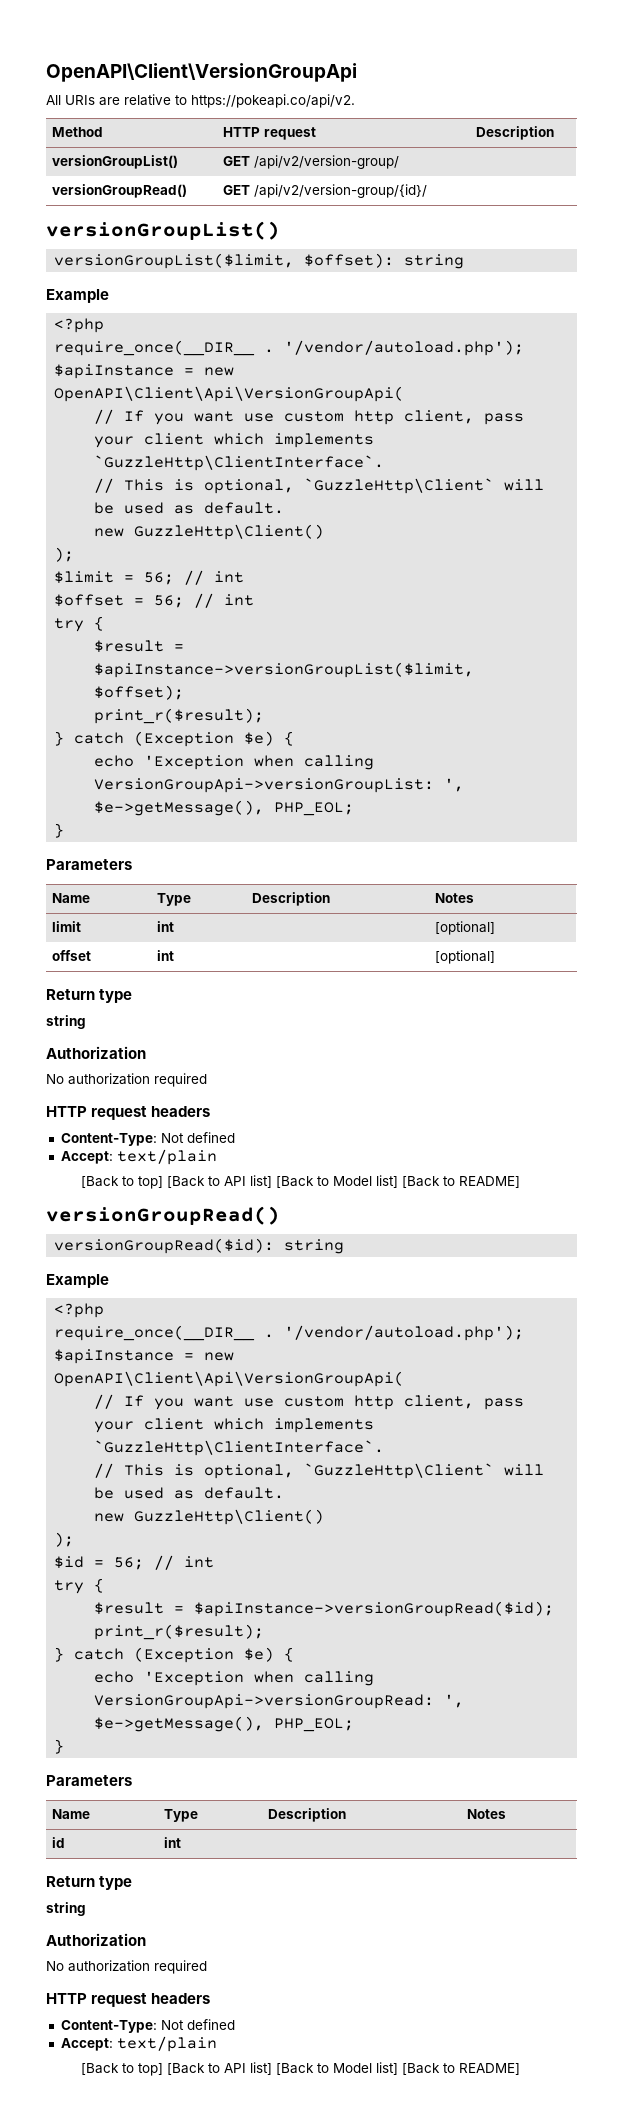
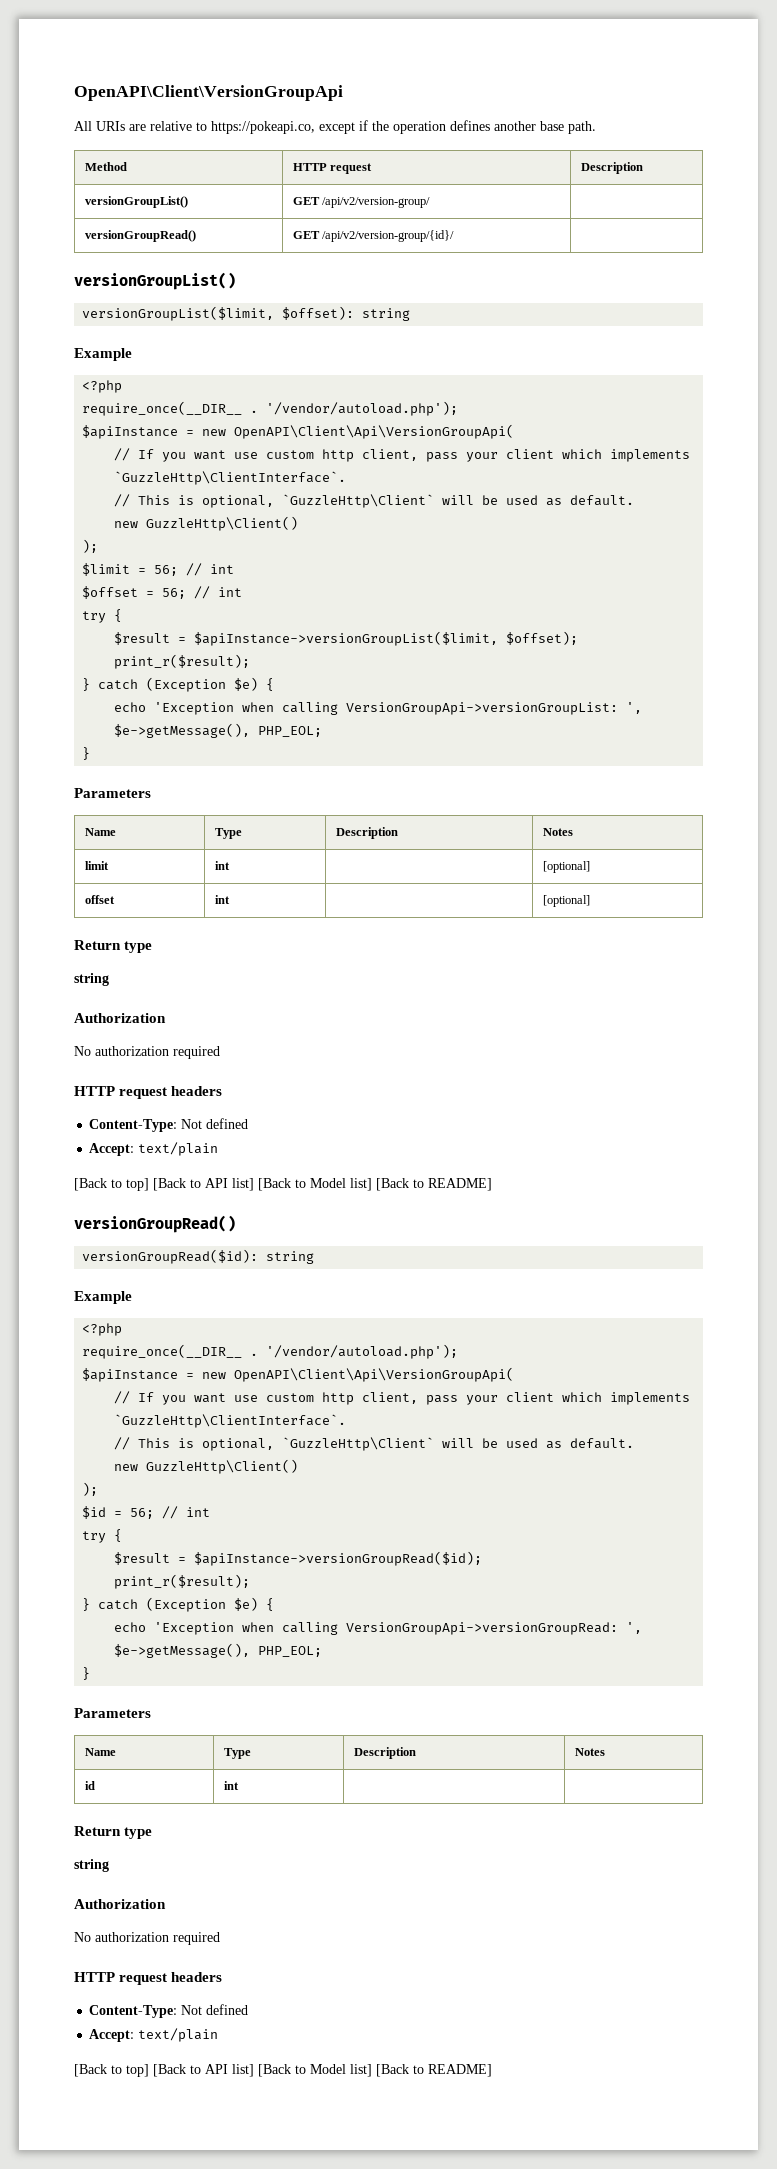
[191,94,355,108] https://pokeapi.co/api/v2. -> [211,120,596,134] https://pokeapi.co, except if the operation defines another base path.

